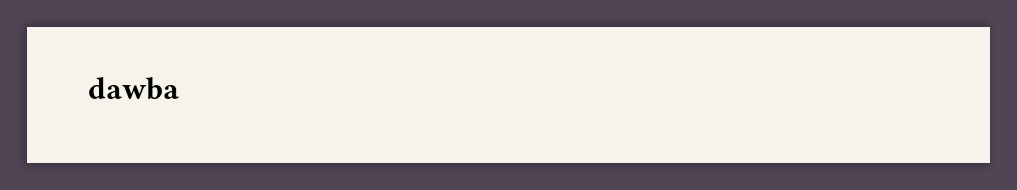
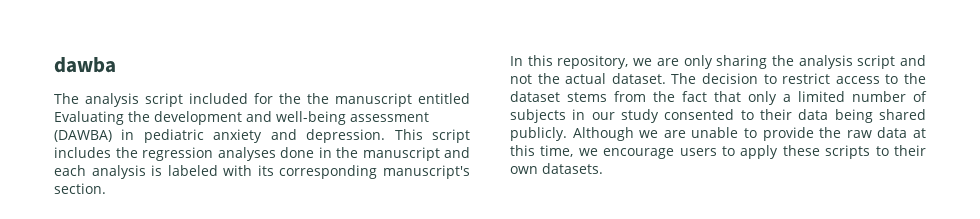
(179, 88) none -> [54,93,470,107] [54,111,429,125] [54,129,470,143] [54,147,470,161] [54,165,470,179] [54,183,106,194] [510,55,926,69] [510,73,927,84] [510,91,927,105] [510,109,926,123] [510,127,926,141] [510,145,926,159] [510,163,603,174] // The analysis script included for the the manuscript entitled Evaluating the development and well-being assessment (DAWBA) in pediatric anxiety and depression. This script includes the regression analyses done in the manuscript and each analysis is labeled with its corresponding manuscript's section. // In this repository, we are only sharing the analysis script and not the actual dataset. The decision to restrict access to the dataset stems from the fact that only a limited number of subjects in our study consented to their data being shared publicly. Although we are unable to provide the raw data at this time, we encourage users to apply these scripts to their own datasets.

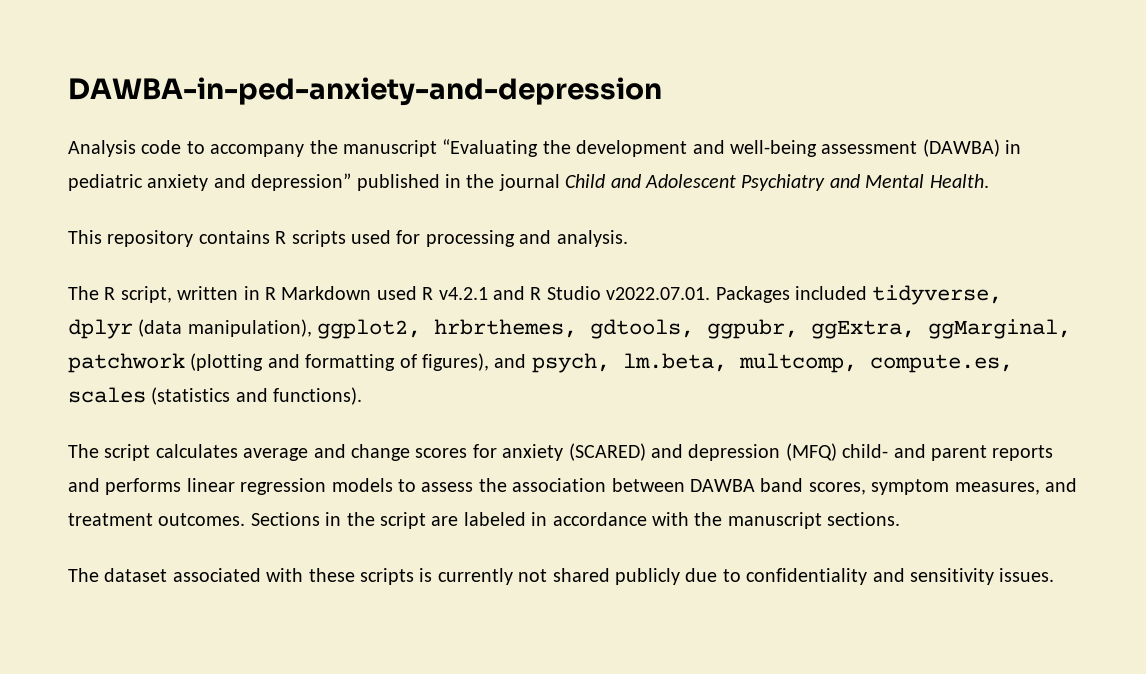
[54,57,116,73] [54,93,470,107] [54,111,124,125] dawba // The analysis script included for the the manuscript entitled Evaluating -> [68,77,662,106] [68,139,539,157] DAWBA-in-ped-anxiety-and-depression // Analysis code to accompany the manuscript “Evaluating
[306,129,470,143] [54,147,470,161] [54,165,470,179] [54,183,106,194] [510,55,926,69] [510,73,927,84] [510,91,927,105] [510,109,926,123] [510,127,926,141] [510,145,926,159] [510,163,603,174] depression. This script includes the regression analyses done in the manuscript and each analysis is labeled with its corresponding manuscript's section. // In this repository, we are only sharing the analysis script and not the actual dataset. The decision to restrict access to the dataset stems from the fact that only a limited number of subjects in our study consented to their data being shared publicly. Although we are unable to provide the raw data at this time, we encourage users to apply these scripts to their own datasets. -> [251,173,989,191] [68,230,628,247] [68,285,1003,305] [68,319,1072,339] [68,353,1013,373] [68,387,363,405] [68,443,1054,461] [68,478,1077,495] [68,512,901,529] [68,568,1055,585] depression” published in the journal Child and Adolescent Psychiatry and Mental Health. // This repository contains R scripts used for processing and analysis. // The R script, written in R Markdown used R v4.2.1 and R Studio v2022.07.01. Packages included tidyverse, dplyr (data manipulation), ggplot2, hrbrthemes, gdtools, ggpubr, ggExtra, ggMarginal, patchwork (plotting and formatting of figures), and psych, lm.beta, multcomp, compute.es, scales (statistics and functions). // The script calculates average and change scores for anxiety (SCARED) and depression (MFQ) child- and parent reports and performs linear regression models to assess the association between DAWBA band scores, symptom measures, and treatment outcomes. Sections in the script are labeled in accordance with the manuscript sections. // The dataset associated with these scripts is currently not shared publicly due to confidentiality and sensitivity issues.

